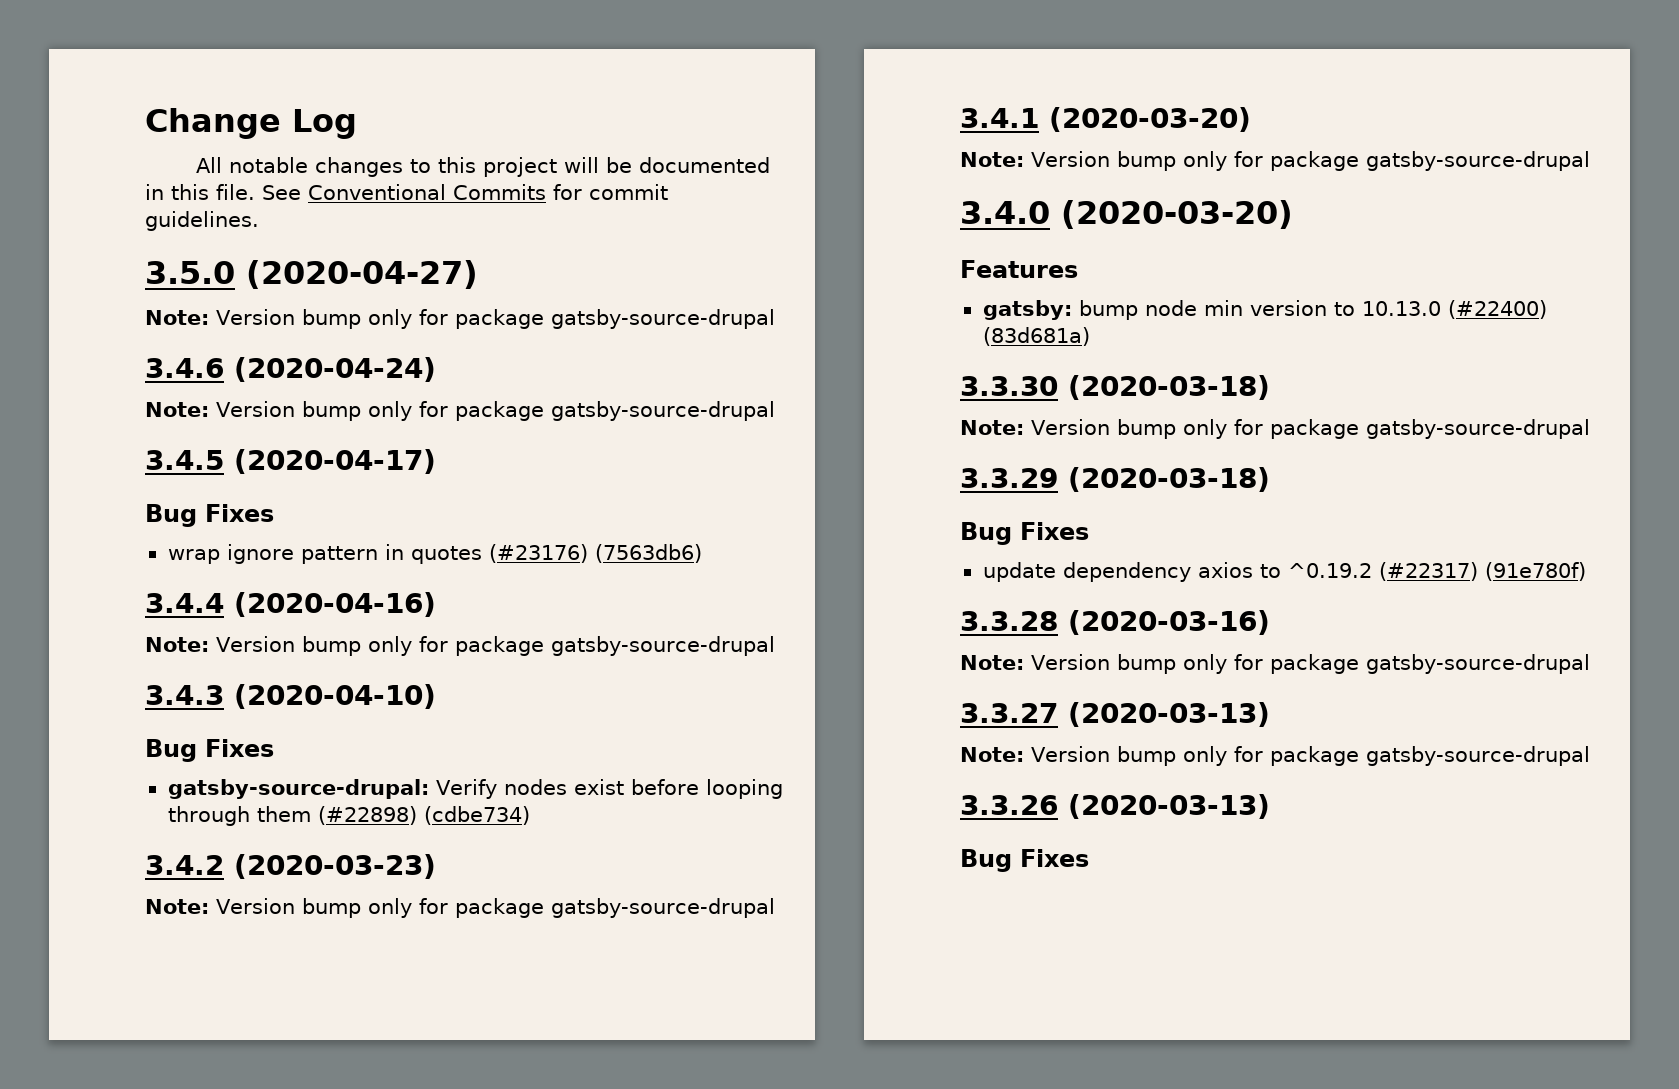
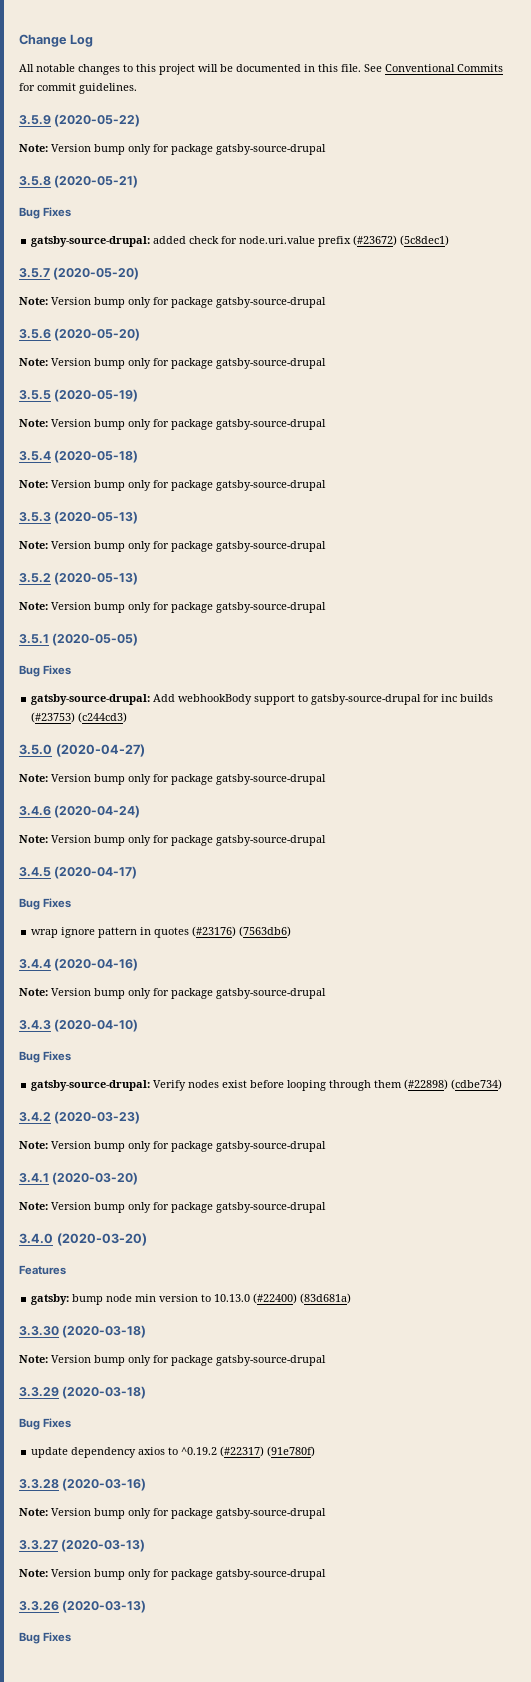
(259, 221) none -> [19,114,141,127] [19,144,326,155] [19,175,139,188] [19,207,72,219] [31,235,450,247] [19,267,140,280] [19,297,326,308] [19,328,141,341] [19,358,326,369] [19,389,139,402] [19,419,326,430] [19,450,139,463] [19,480,326,491] [19,511,139,524] [19,541,326,552] [19,572,139,585] [19,602,326,613] [19,633,139,646] [19,665,72,677] [31,694,494,705] [31,712,128,723] // 3.5.9 (2020-05-22) // Note: Version bump only for package gatsby-source-drupal // 3.5.8 (2020-05-21) // Bug Fixes // gatsby-source-drupal: added check for node.uri.value prefix (#23672) (5c8dec1) // 3.5.7 (2020-05-20) // Note: Version bump only for package gatsby-source-drupal // 3.5.6 (2020-05-20) // Note: Version bump only for package gatsby-source-drupal // 3.5.5 (2020-05-19) // Note: Version bump only for package gatsby-source-drupal // 3.5.4 (2020-05-18) // Note: Version bump only for package gatsby-source-drupal // 3.5.3 (2020-05-13) // Note: Version bump only for package gatsby-source-drupal // 3.5.2 (2020-05-13) // Note: Version bump only for package gatsby-source-drupal // 3.5.1 (2020-05-05) // Bug Fixes // gatsby-source-drupal: Add webhookBody support to gatsby-source-drupal for inc builds (#23753) (c244cd3)

